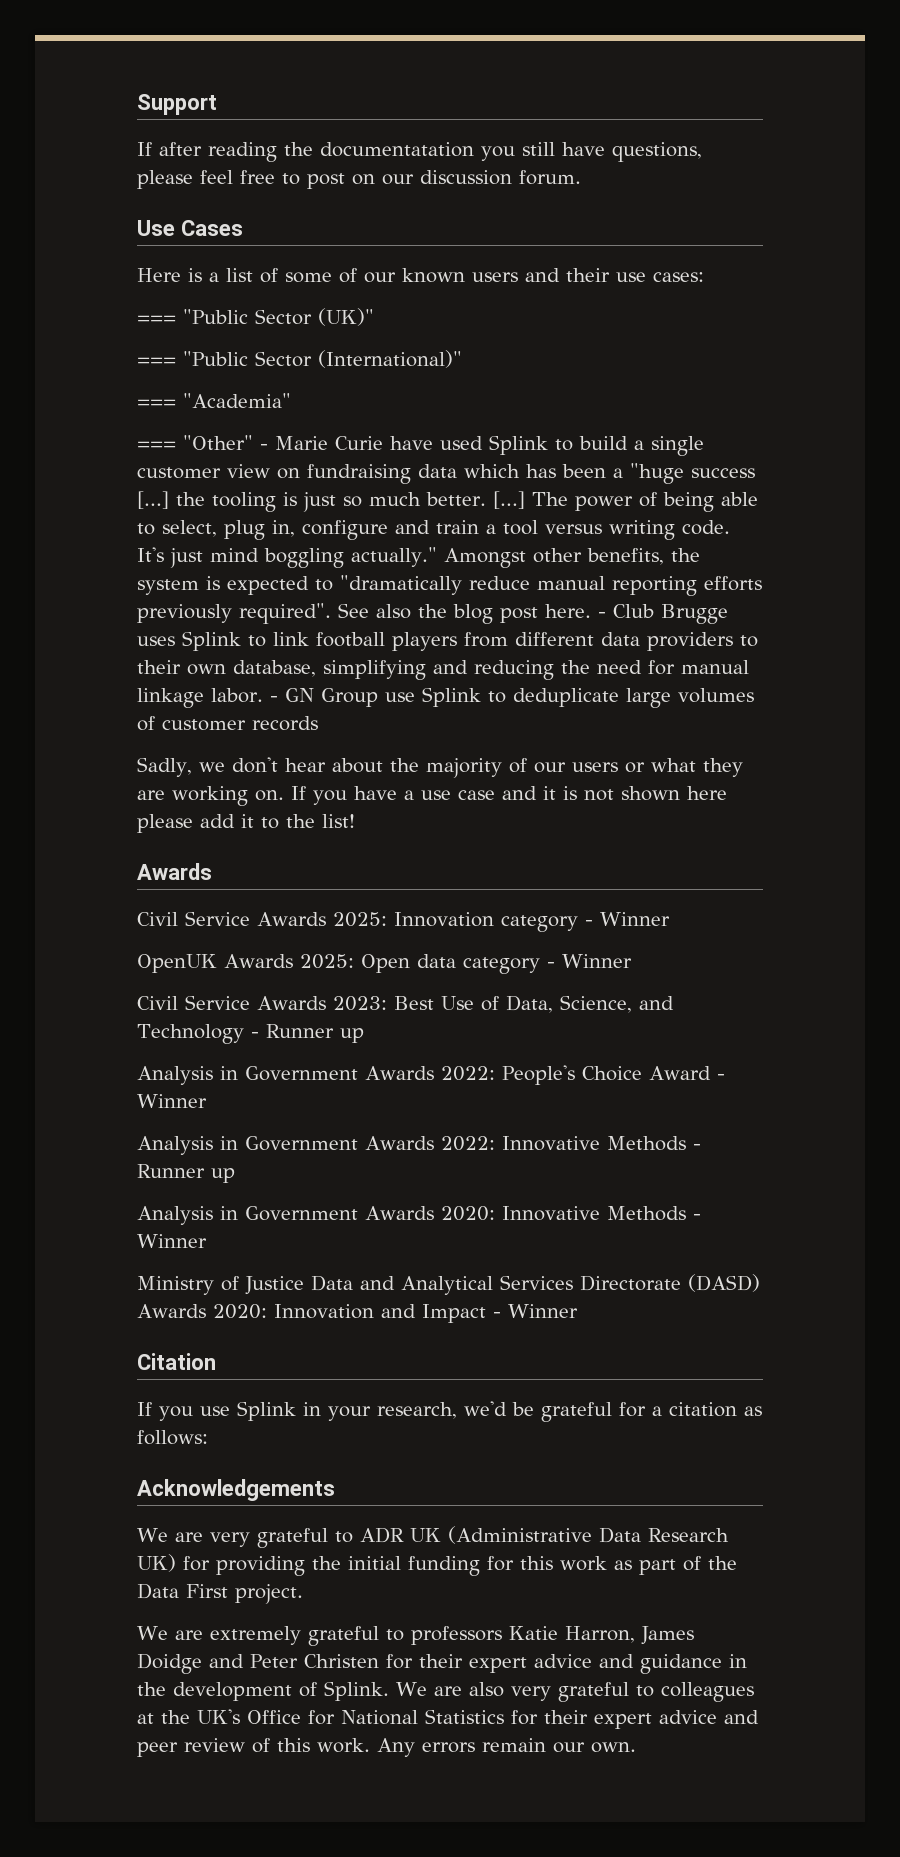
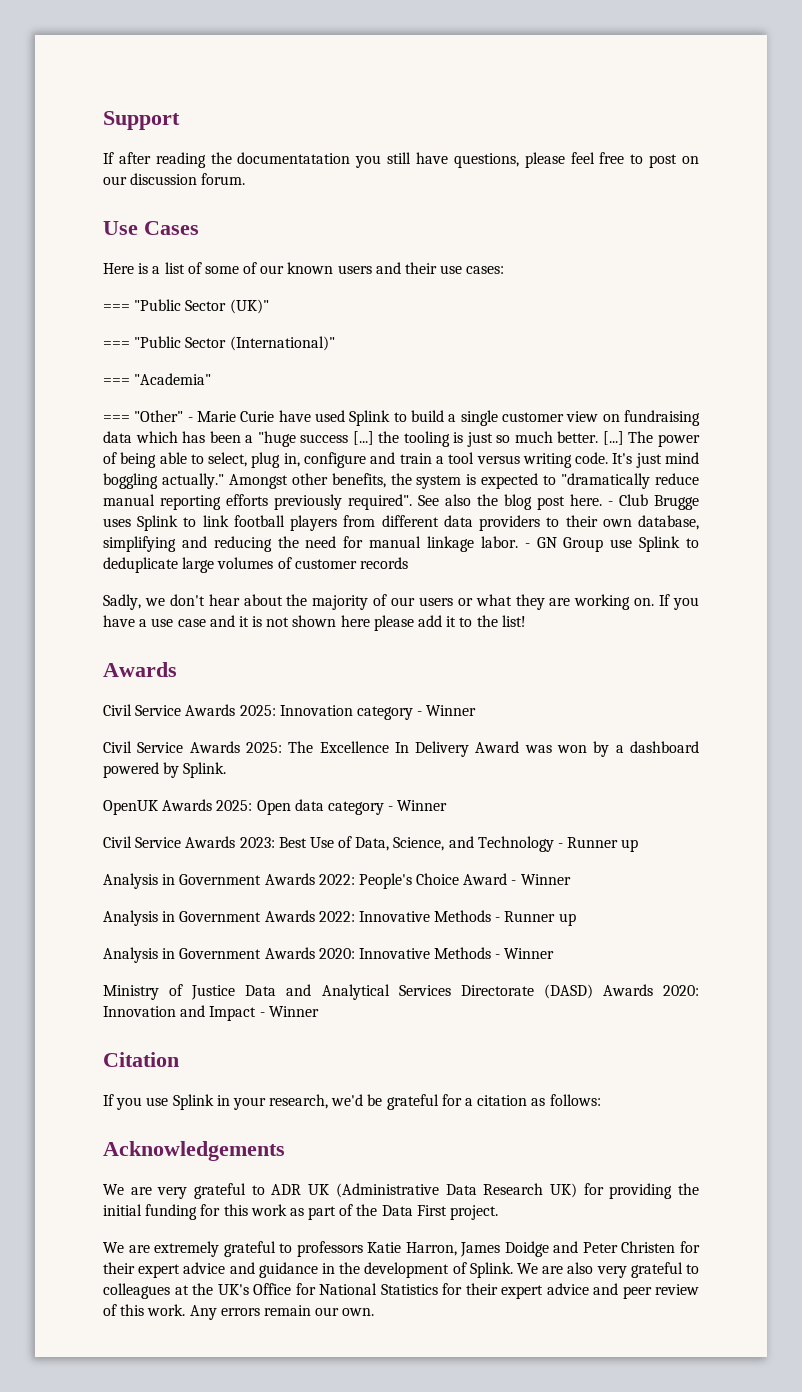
(670, 919) none -> [103,741,699,757] [103,762,227,778] // Civil Service Awards 2025: The Excellence In Delivery Award was won by a dashboard powered by Splink.

